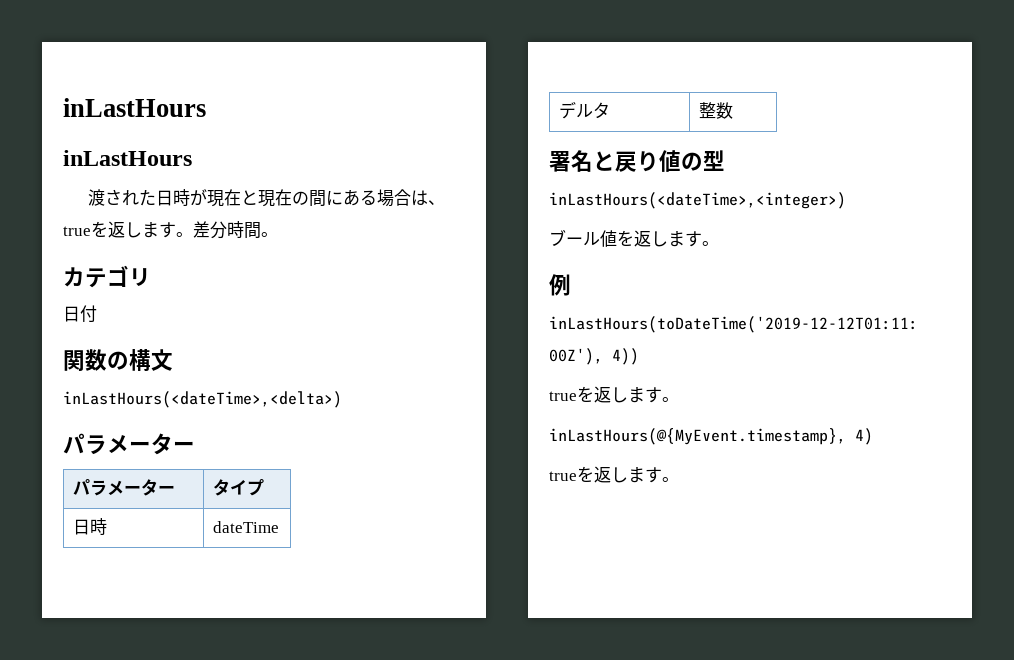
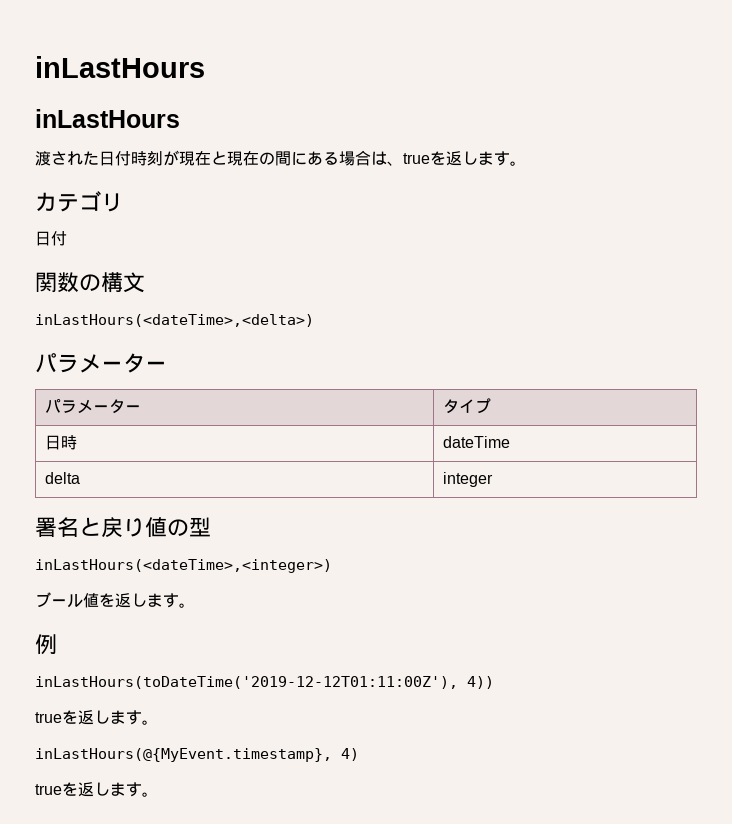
[173,189,191,206] 時 -> [115,151,163,166] 付時刻
[193,221,278,239] 差分時間。 -> (526, 163) none
[558,101,610,119] [698,102,733,119] デルタ | 整数 -> [44,472,80,484] [442,472,493,487] delta | integer

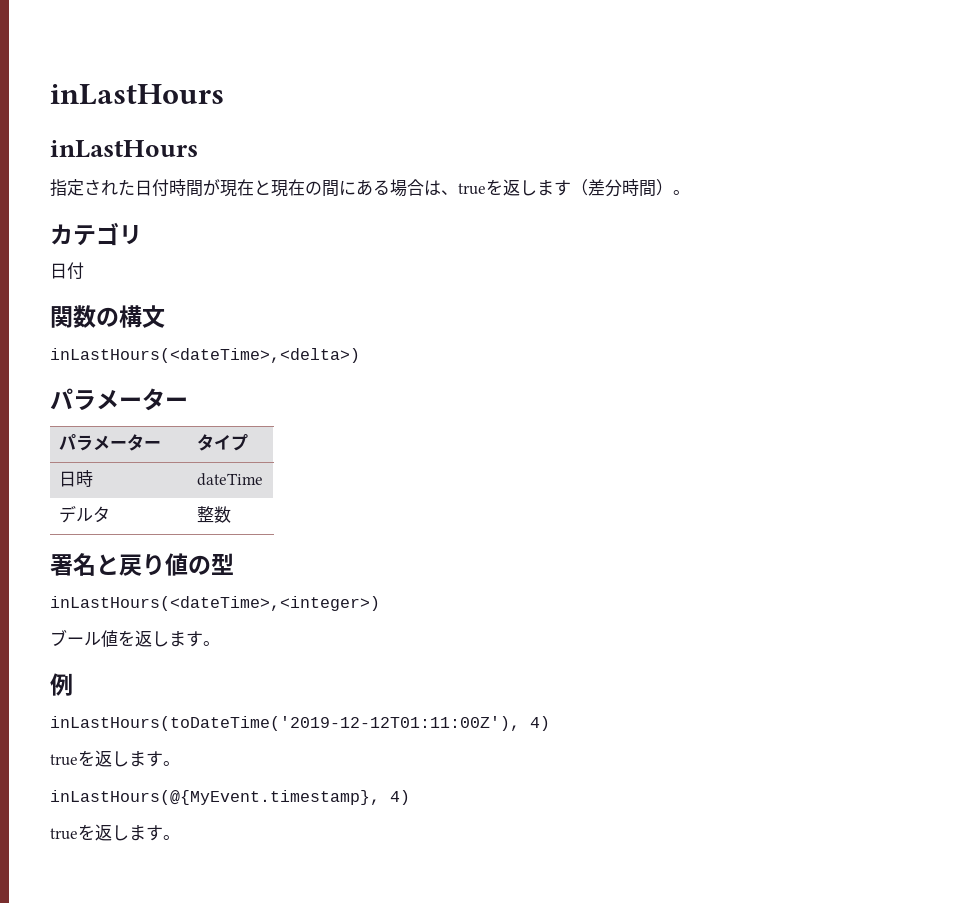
[35,151,51,166] 渡 -> [50,179,84,197] 指定
[147,151,163,166] 刻 -> [186,180,203,197] 間
(510, 158) none -> [571,179,673,197] （差分時間）
[44,472,80,484] [442,472,493,487] delta | integer -> [59,505,111,523] [197,506,232,523] デルタ | 整数
[467,676,494,689] 4)) -> [530,716,550,731] 4)

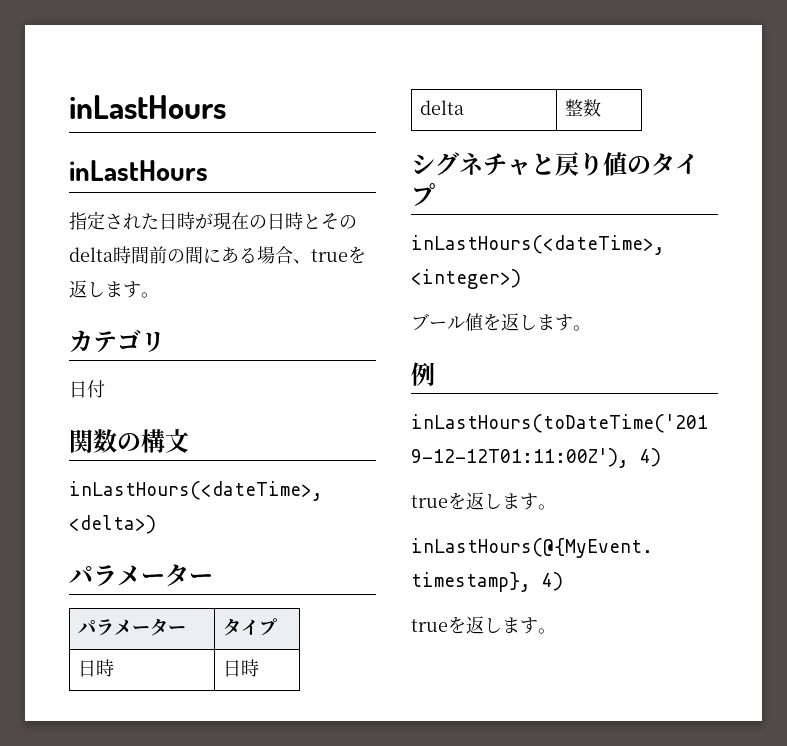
[152,179,305,197] 付時間が現在と現在 -> [177,212,357,230] [69,246,167,264] 時が現在の日時とそのdelta時間前
[424,180,441,196] は -> (293, 255) none
[571,179,673,197] （差分時間） -> (141, 289) none
[197,473,264,486] [59,505,111,523] dateTime // デルタ -> [222,659,259,677] [419,100,464,115] 日時 // delta
[50,553,96,576] 署名 -> [411,152,531,176] シグネチャ
[211,553,234,575] 型 -> [651,153,699,176] [411,183,435,206] タイプ

